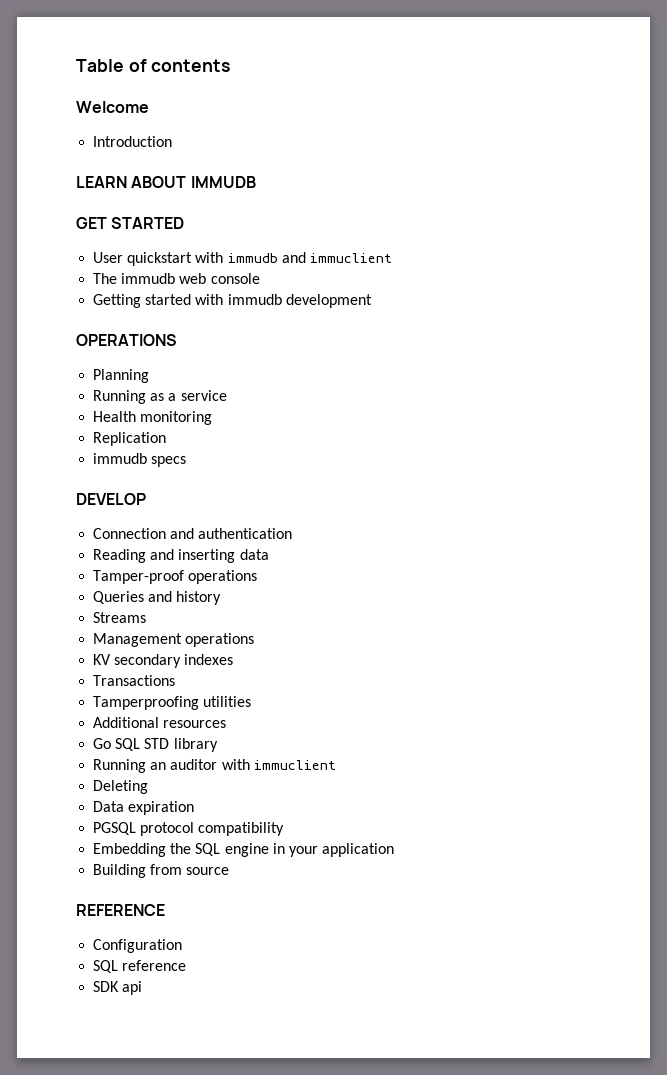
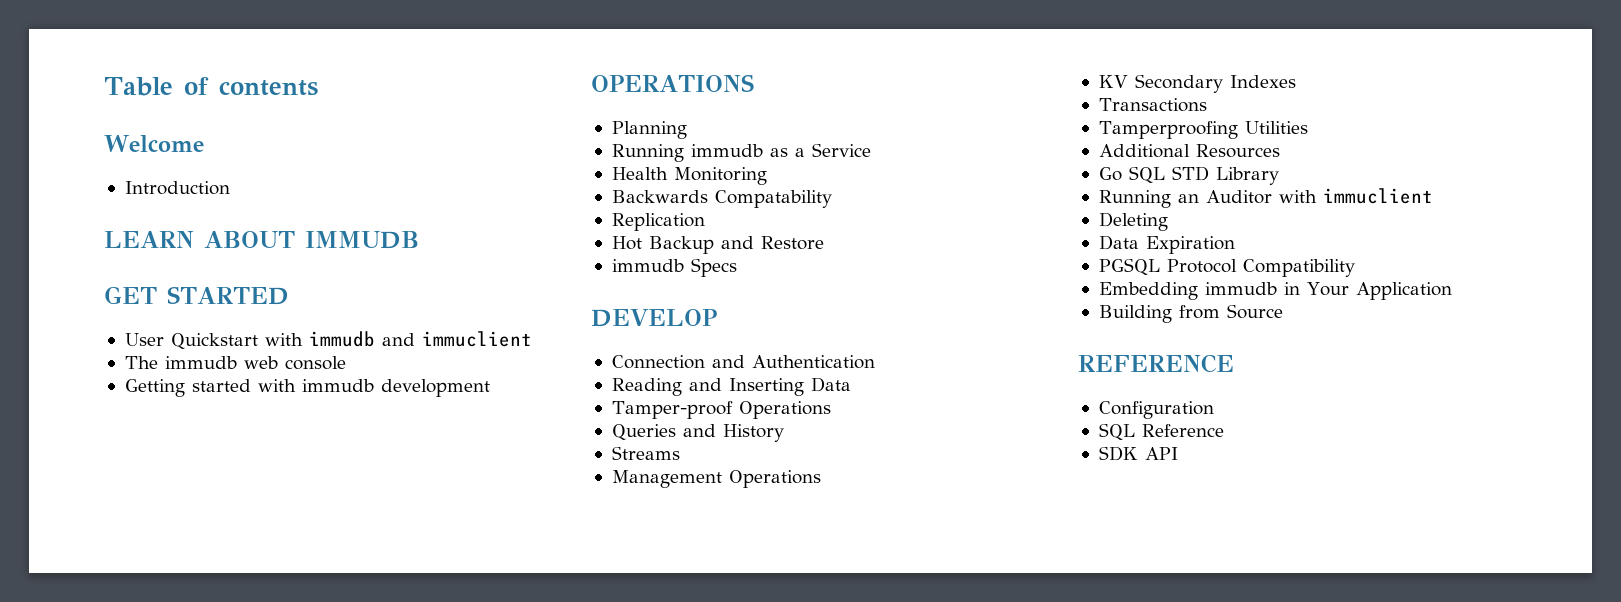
[127,252,193,266] quickstart -> [170,333,258,350] Quickstart
(147, 397) none -> [690,144,763,157] immudb
[180,390,227,401] service -> [811,143,871,157] Service
[140,411,213,425] [93,432,167,446] [93,453,187,467] monitoring // Replication // immudb specs -> [673,167,767,185] [611,190,832,208] [611,213,705,231] [611,236,824,254] [611,258,737,277] Monitoring // Backwards Compatability // Replication // Hot Backup and Restore // immudb Specs
[198,528,293,539] authentication -> [751,355,875,369] Authentication
[178,549,269,563] inserting data -> [728,377,851,396] Inserting Data
[188,570,258,584] operations -> [738,401,831,419] Operations
[176,591,222,605] history -> [722,424,784,442] History
[185,633,255,647] operations -> [728,470,821,488] Operations
[114,654,234,668] secondary indexes -> [1134,74,1296,93] Secondary Indexes
[203,696,252,707] utilities -> [1244,121,1308,134] Utilities
[163,720,227,728] resources -> [1195,144,1280,158] Resources
[173,738,218,752] library -> [1215,167,1279,185] Library
[170,759,218,770] auditor -> [1205,190,1272,204] Auditor
[128,801,195,815] expiration -> [1145,236,1235,254] Expiration
[140,822,285,836] protocol compatibility -> [1166,259,1355,277] Protocol Compatibility
[170,843,395,857] the SQL engine in your application -> [1204,282,1452,300] immudb in Your Application
[186,867,230,875] source -> [1226,304,1283,319] Source
[122,960,187,971] reference -> [1141,424,1224,437] Reference
[122,981,143,995] api -> [1144,447,1178,460] API

